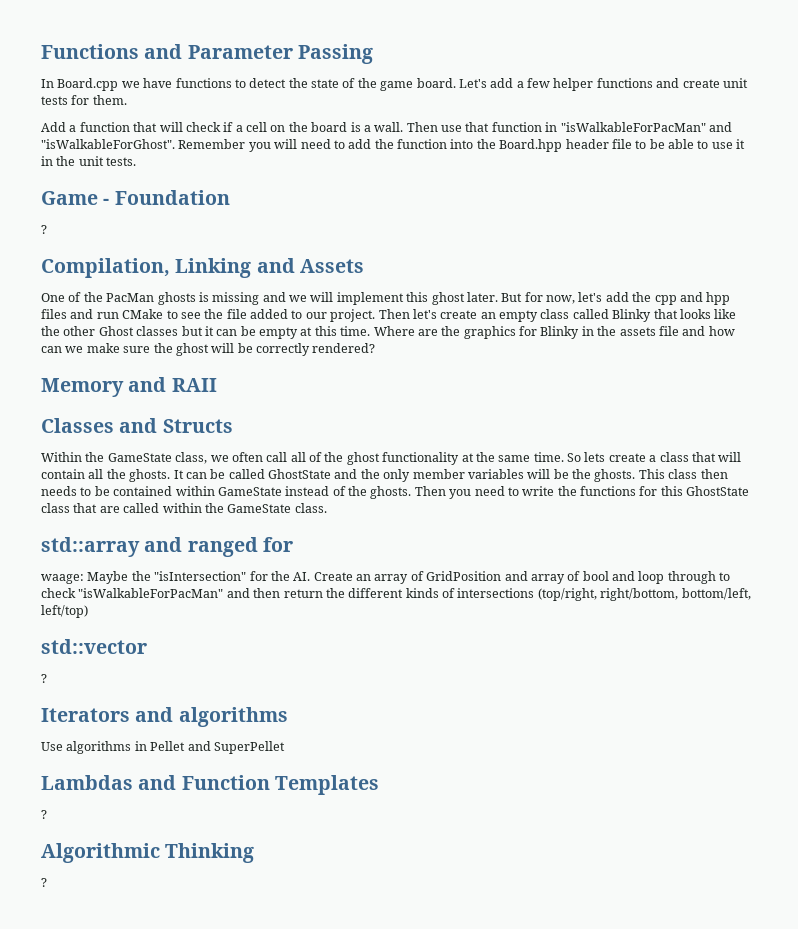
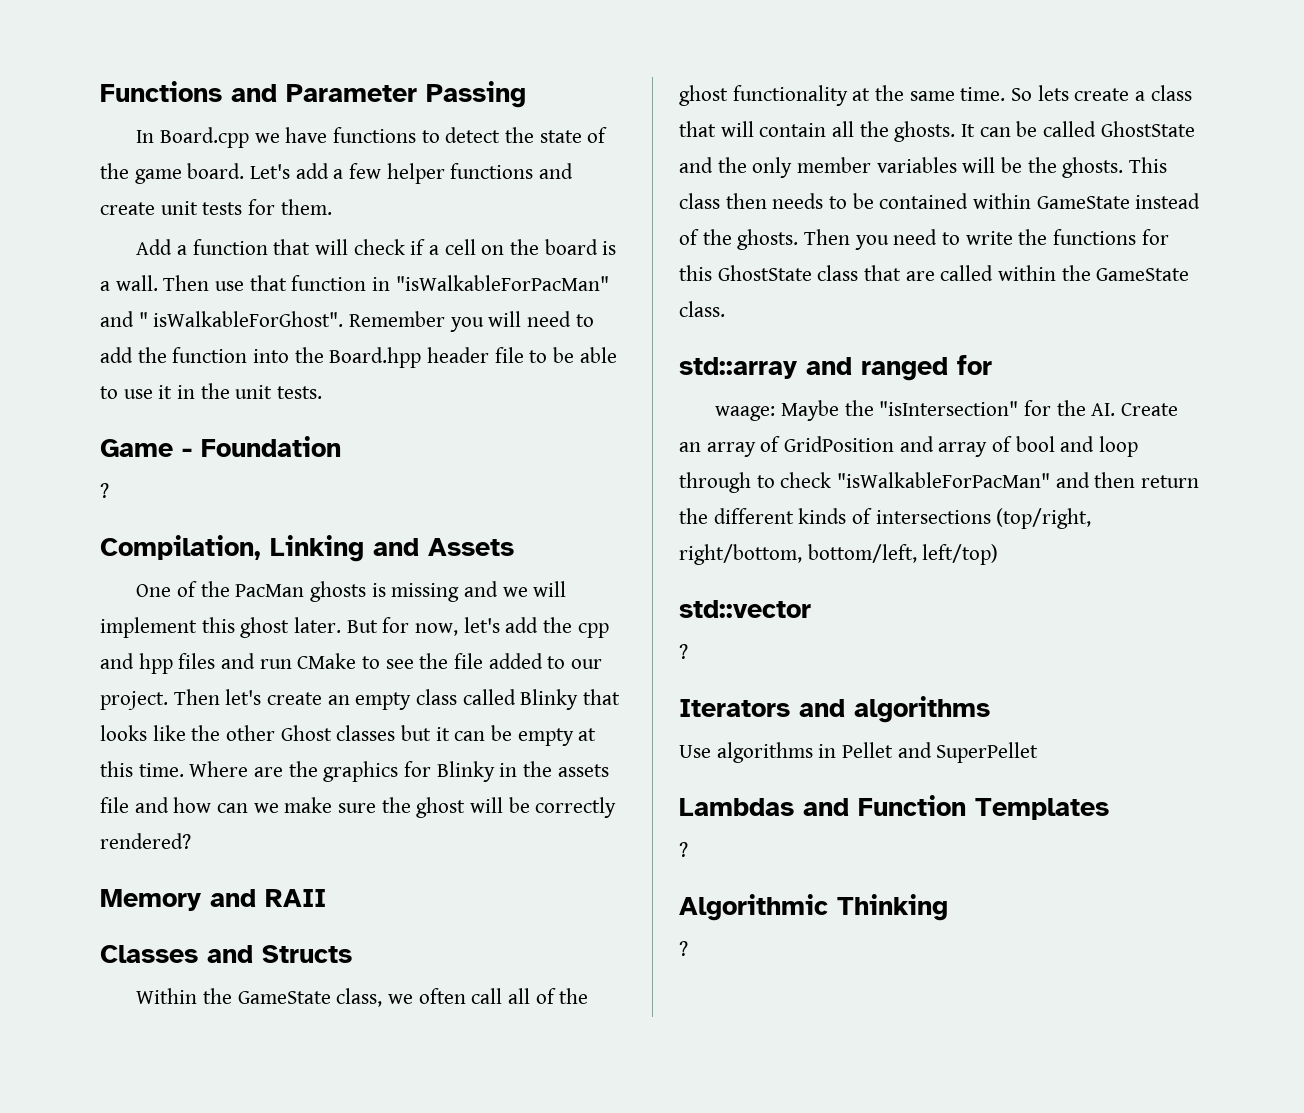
[41,139,175,149] "isWalkableForGhost". -> [138,311,344,327] " isWalkableForGhost".

